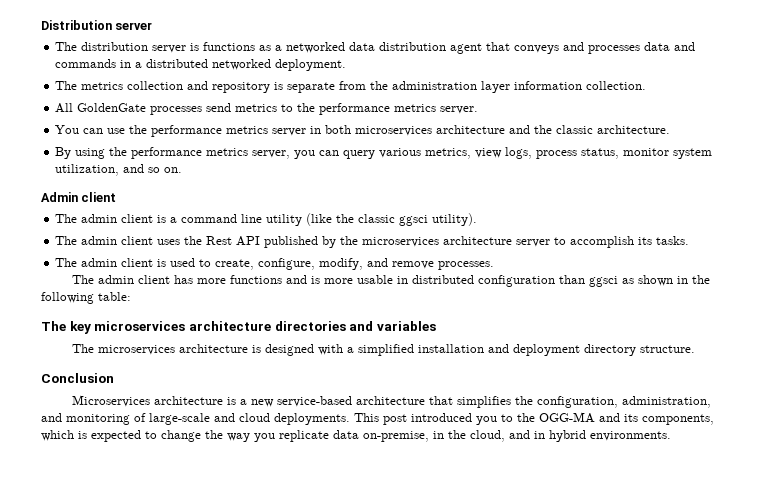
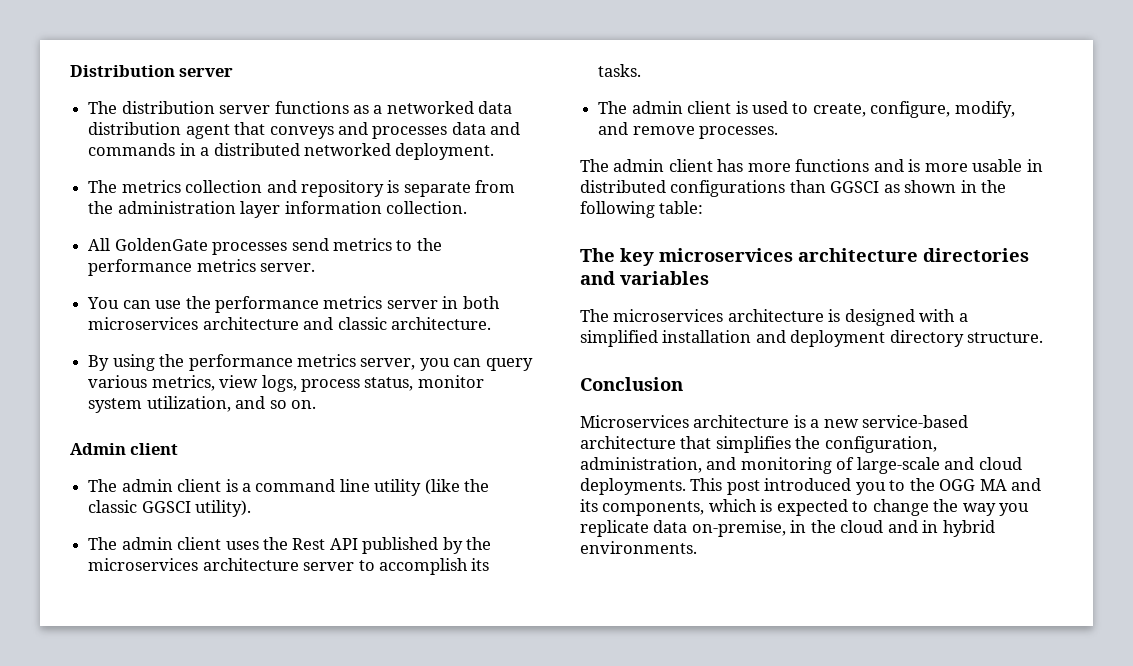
[190,43,200,51] is -> (271, 109) none
[534,125,553,134] the -> (334, 323) none
[399,215,429,226] ggsci -> [141,501,191,513] GGSCI
[478,275,619,287] configuration than ggsci -> [670,180,880,197] configurations than GGSCI
[539,412,595,423] OGG-MA -> [939,479,1007,491] OGG MA
[470,430,505,442] cloud, -> [840,520,884,533] cloud

